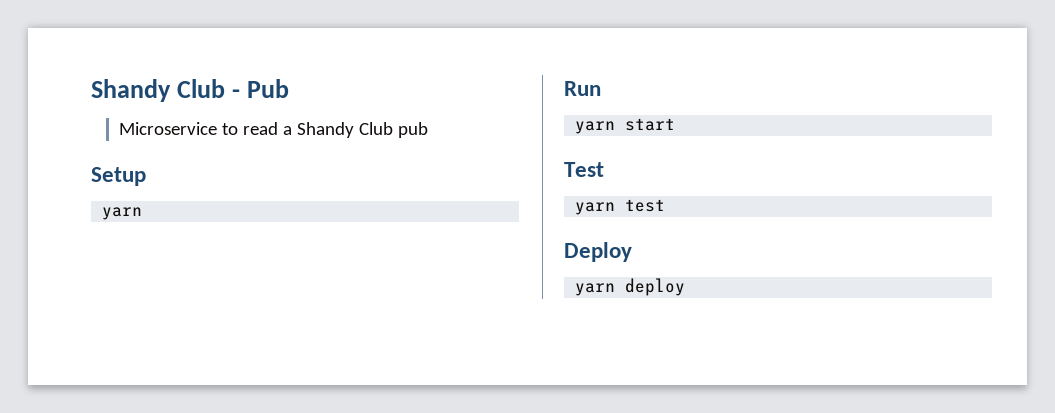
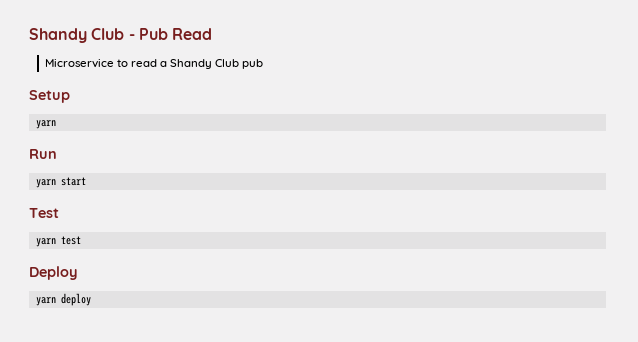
(290, 88) none -> [172,28,213,40] Read

